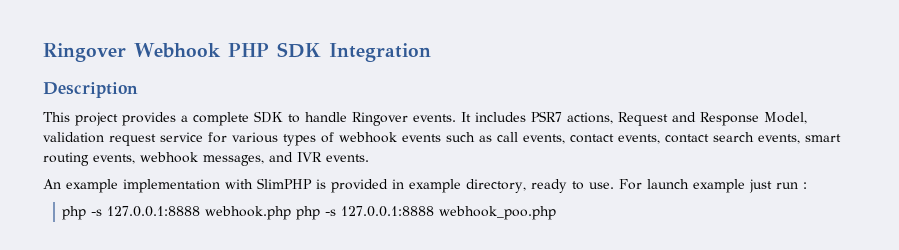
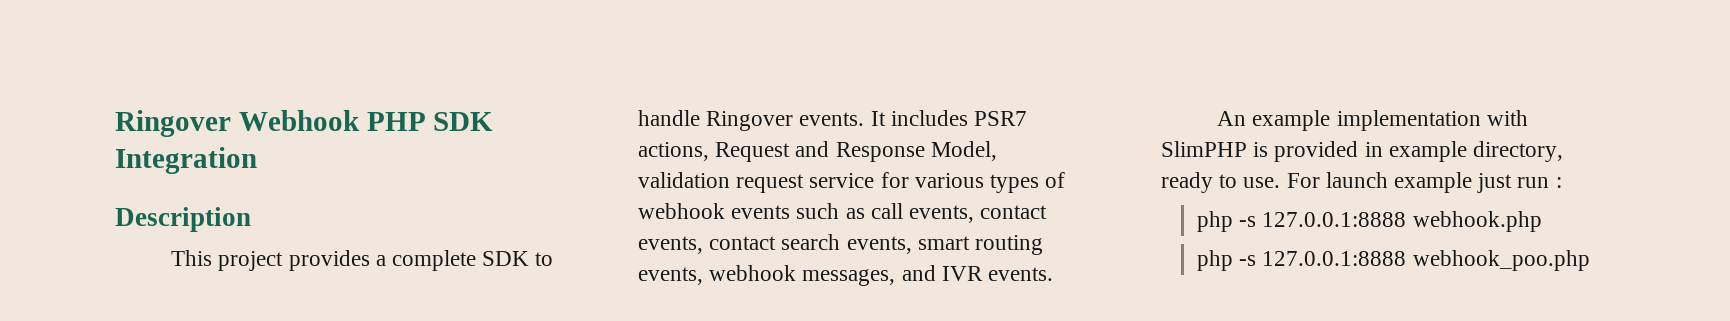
(292, 213) none -> (1542, 221) //

